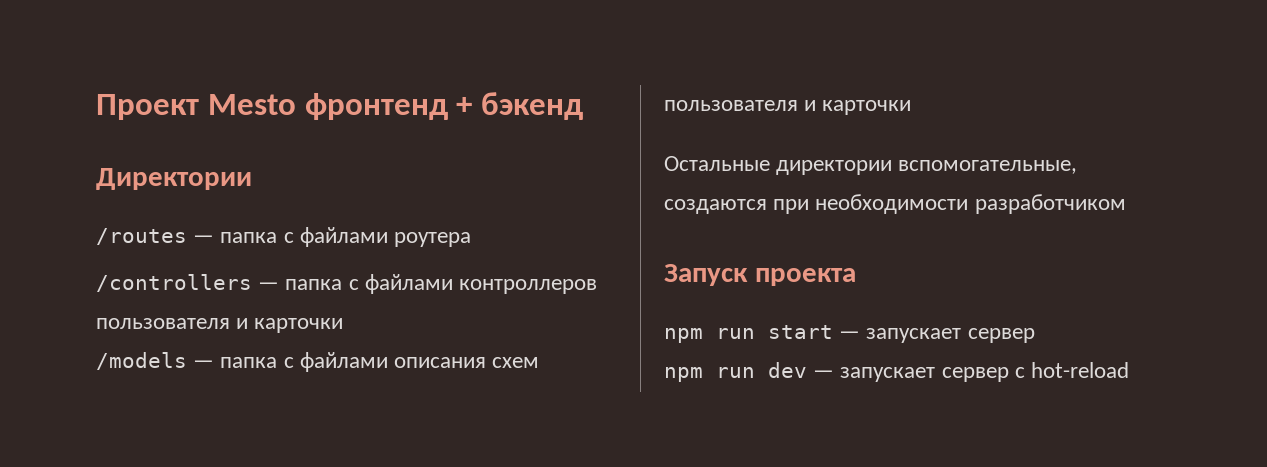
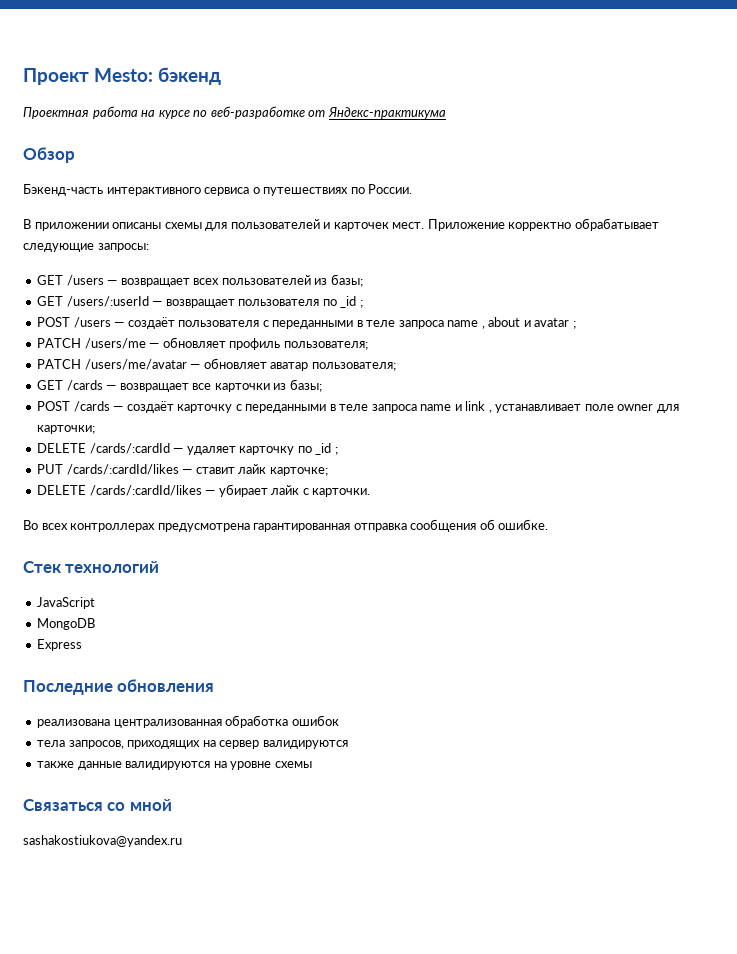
[207,92,584,120] [96,168,252,190] [96,227,472,247] [96,274,598,294] [96,318,344,333] [96,352,540,372] [664,100,912,115] [664,156,1078,175] [664,194,1126,214] [664,264,856,286] [664,325,1035,343] [664,362,1130,382] Mesto фронтенд + бэкенд // Директории // /routes — папка с файлами роутера // /controllers — папка с файлами контроллеров пользователя и карточки // /models — папка с файлами описания схем пользователя и карточки // Остальные директории вспомогательные, создаются при необходимости разработчиком // Запуск проекта // npm run start — запускает сервер // npm run dev — запускает сервер с hot-reload -> [94,67,221,85] [23,106,446,119] [23,147,75,163] [23,184,413,196] [23,218,659,231] [23,243,149,252] [37,274,363,287] [37,296,363,308] [37,317,576,329] [37,337,368,350] [37,358,396,371] [37,379,322,392] [37,401,679,413] [37,425,96,434] [37,443,338,455] [37,464,328,476] [37,484,371,497] [23,519,549,532] [23,561,160,573] [37,597,96,609] [37,618,96,630] [37,639,83,651] [23,679,215,695] [37,715,339,728] [37,740,348,749] [37,761,312,770] [23,799,172,811] [23,835,182,847] Mesto: бэкенд // Проектная работа на курсе по веб-разработке от Яндекс-практикума // Обзор // Бэкенд-часть интерактивного сервиса о путешествиях по России. // В приложении описаны схемы для пользователей и карточек мест. Приложение корректно обрабатывает следующие запросы: // GET /users — возвращает всех пользователей из базы; // GET /users/:userId — возвращает пользователя по _id ; // POST /users — создаёт пользователя с переданными в теле запроса name , about и avatar ; // PATCH /users/me — обновляет профиль пользователя; // PATCH /users/me/avatar — обновляет аватар пользователя; // GET /cards — возвращает все карточки из базы; // POST /cards — создаёт карточку с переданными в теле запроса name и link , устанавливает поле owner для карточки; // DELETE /cards/:cardId — удаляет карточку по _id ; // PUT /cards/:cardId/likes — ставит лайк карточке; // DELETE /cards/:cardId/likes — убирает лайк с карточки. // Во всех контроллерах предусмотрена гарантированная отправка сообщения об ошибке. // Стек технологий // JavaScript // MongoDB // Express // Последние обновления // реализована централизованная обработка ошибок // тела запросов, приходящих на сервер валидируются // также данные валидируются на уровне схемы // Связаться со мной // sashakostiukova@yandex.ru

